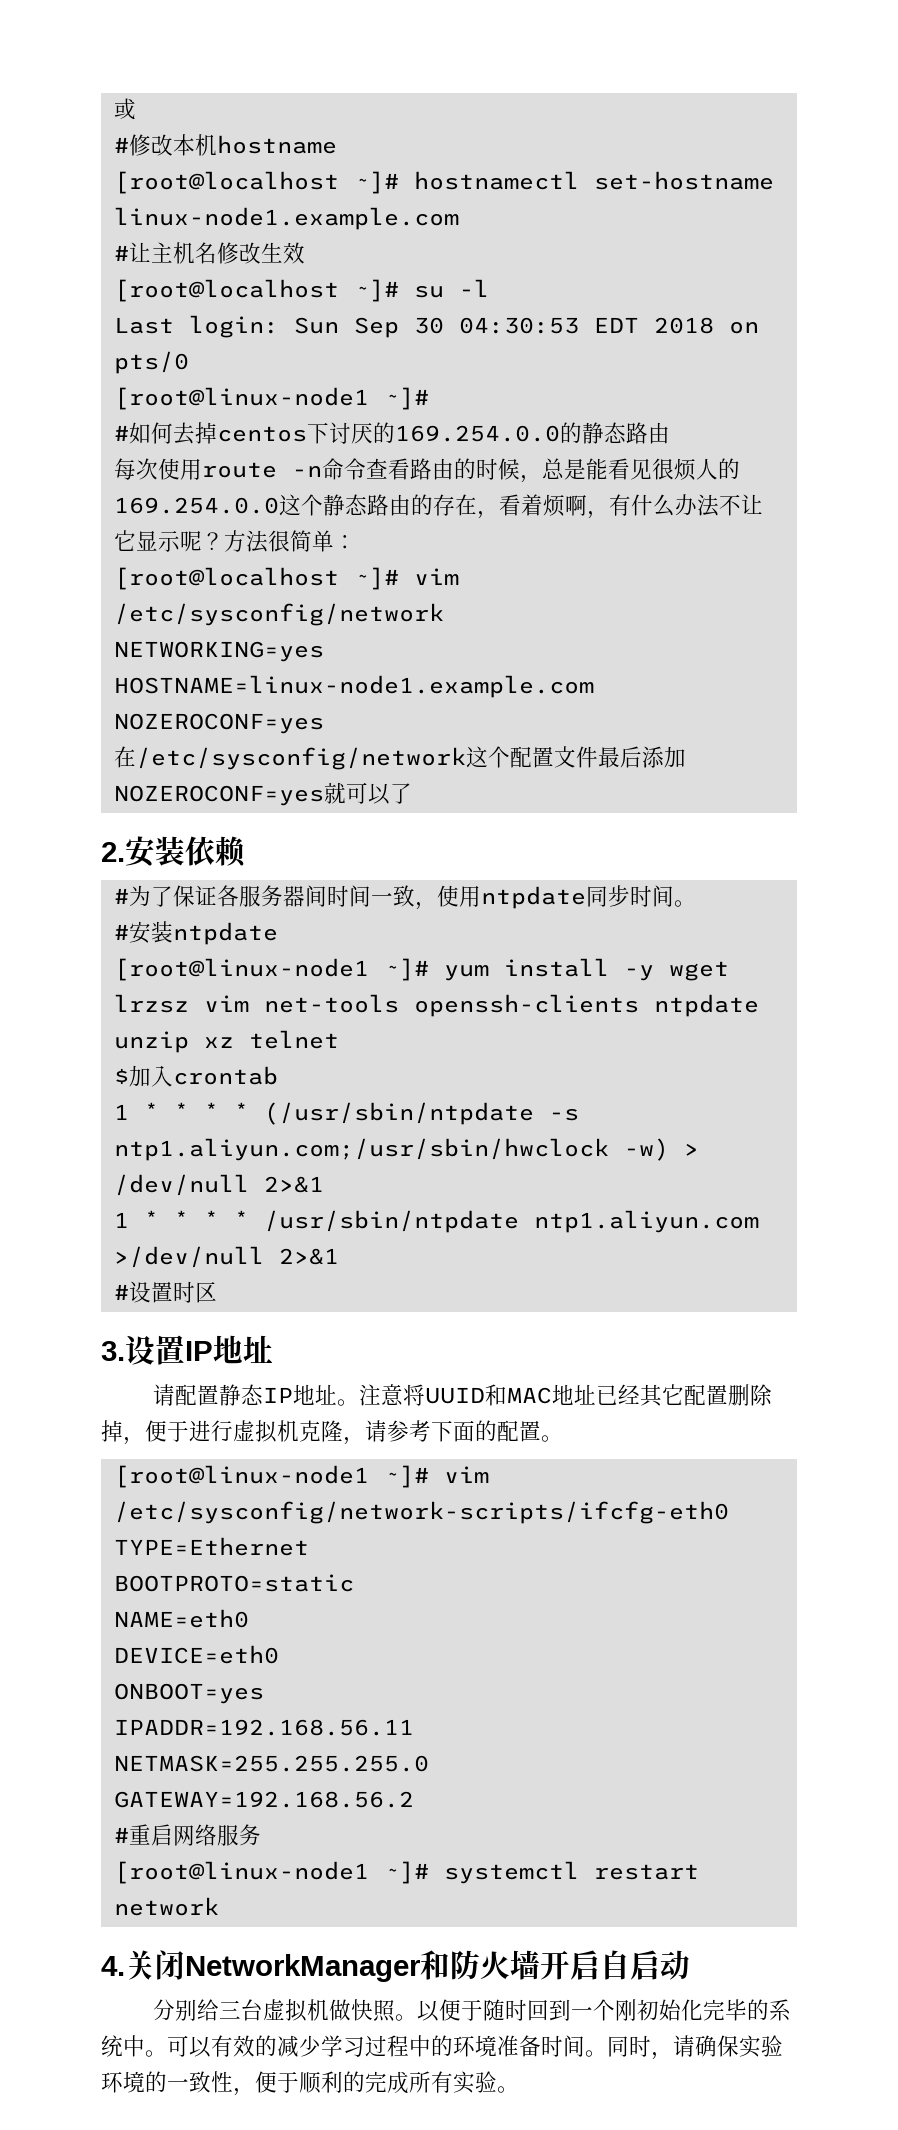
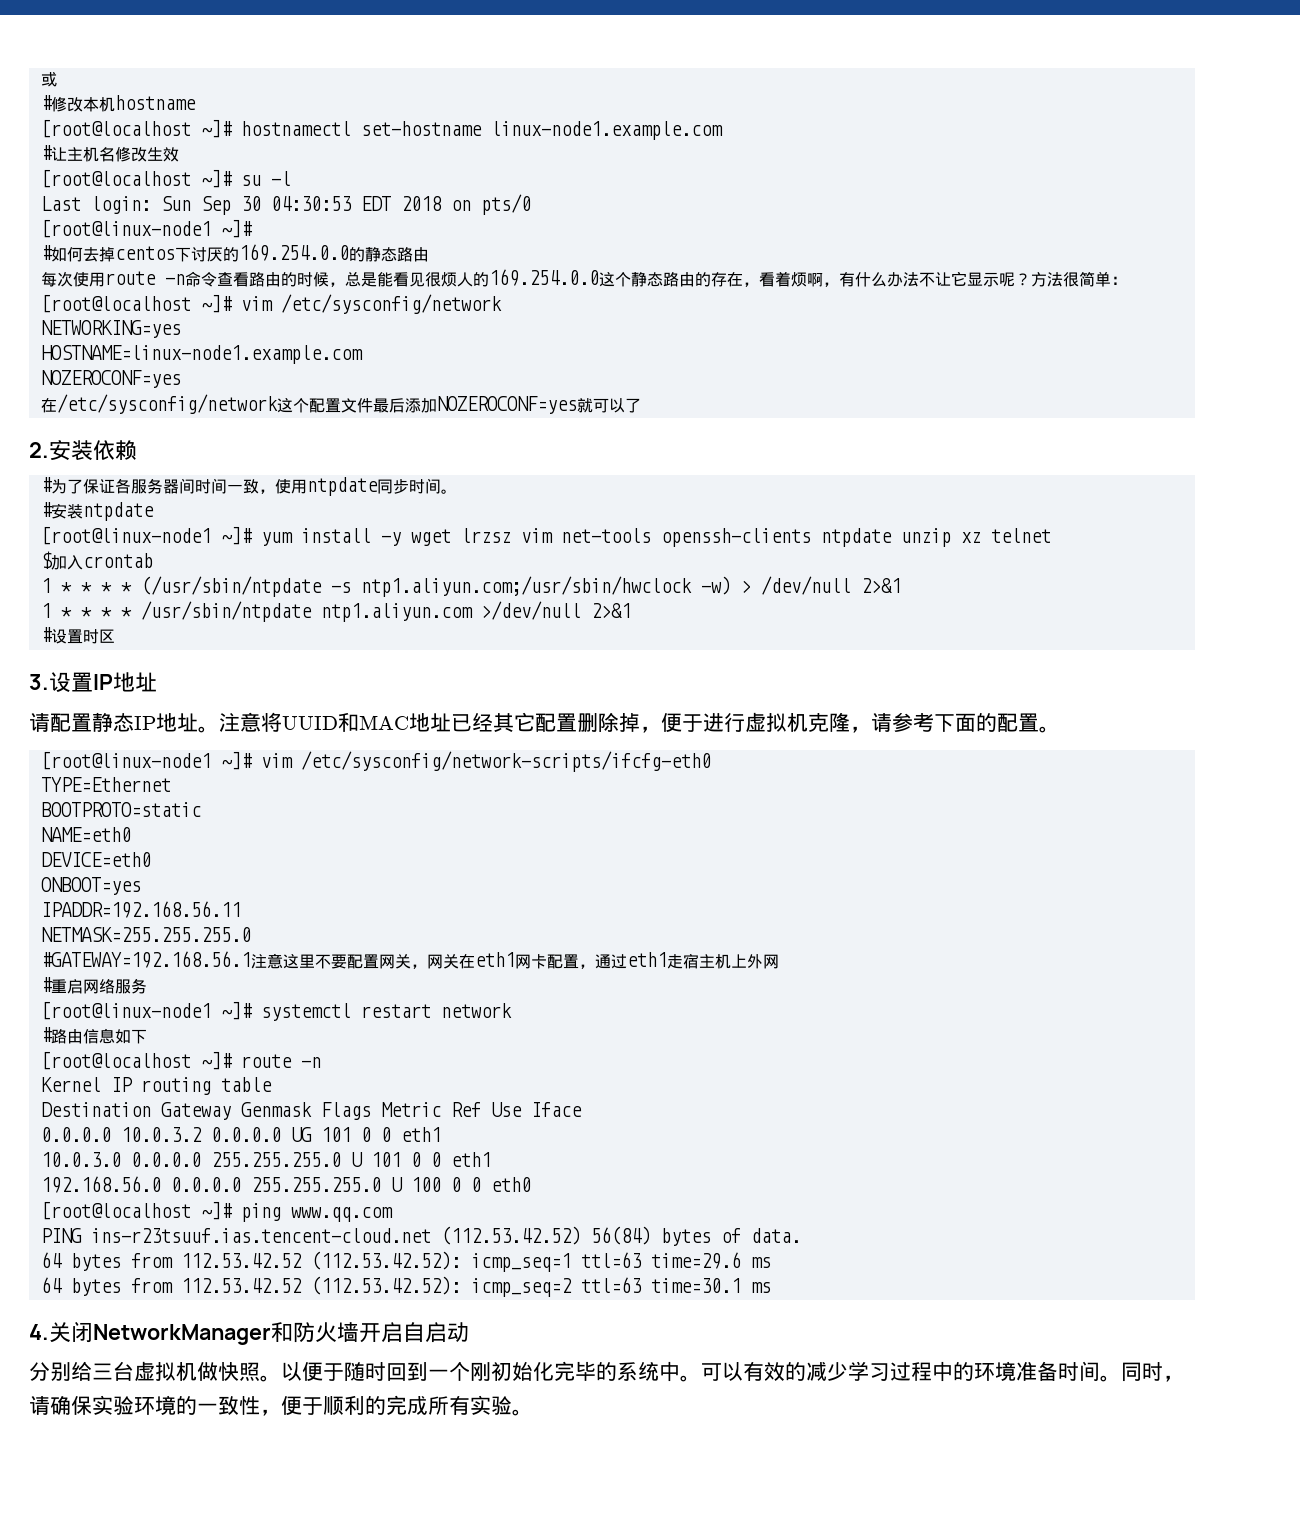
[113,1791,414,1808] GATEWAY=192.168.56.2 -> [41,951,780,969] #GATEWAY=192.168.56.1注意这里不要配置网关，网关在eth1网卡配置，通过eth1走宿主机上外网
(219, 1906) none -> [41,1027,148,1044] [41,1051,322,1070] [41,1077,273,1095] [41,1102,583,1120] [41,1127,442,1142] [41,1152,492,1167] [41,1176,532,1193] [41,1201,394,1222] [41,1226,802,1246] [41,1251,772,1272] [41,1276,772,1297] // #路由信息如下 // [root@localhost ~]# route -n // Kernel IP routing table // Destination Gateway Genmask Flags Metric Ref Use Iface // 0.0.0.0 10.0.3.2 0.0.0.0 UG 101 0 0 eth1 // 10.0.3.0 0.0.0.0 255.255.255.0 U 101 0 0 eth1 // 192.168.56.0 0.0.0.0 255.255.255.0 U 100 0 0 eth0 // [root@localhost ~]# ping www.qq.com // PING ins-r23tsuuf.ias.tencent-cloud.net (112.53.42.52) 56(84) bytes of data. // 64 bytes from 112.53.42.52 (112.53.42.52): icmp_seq=1 ttl=63 time=29.6 ms // 64 bytes from 112.53.42.52 (112.53.42.52): icmp_seq=2 ttl=63 time=30.1 ms

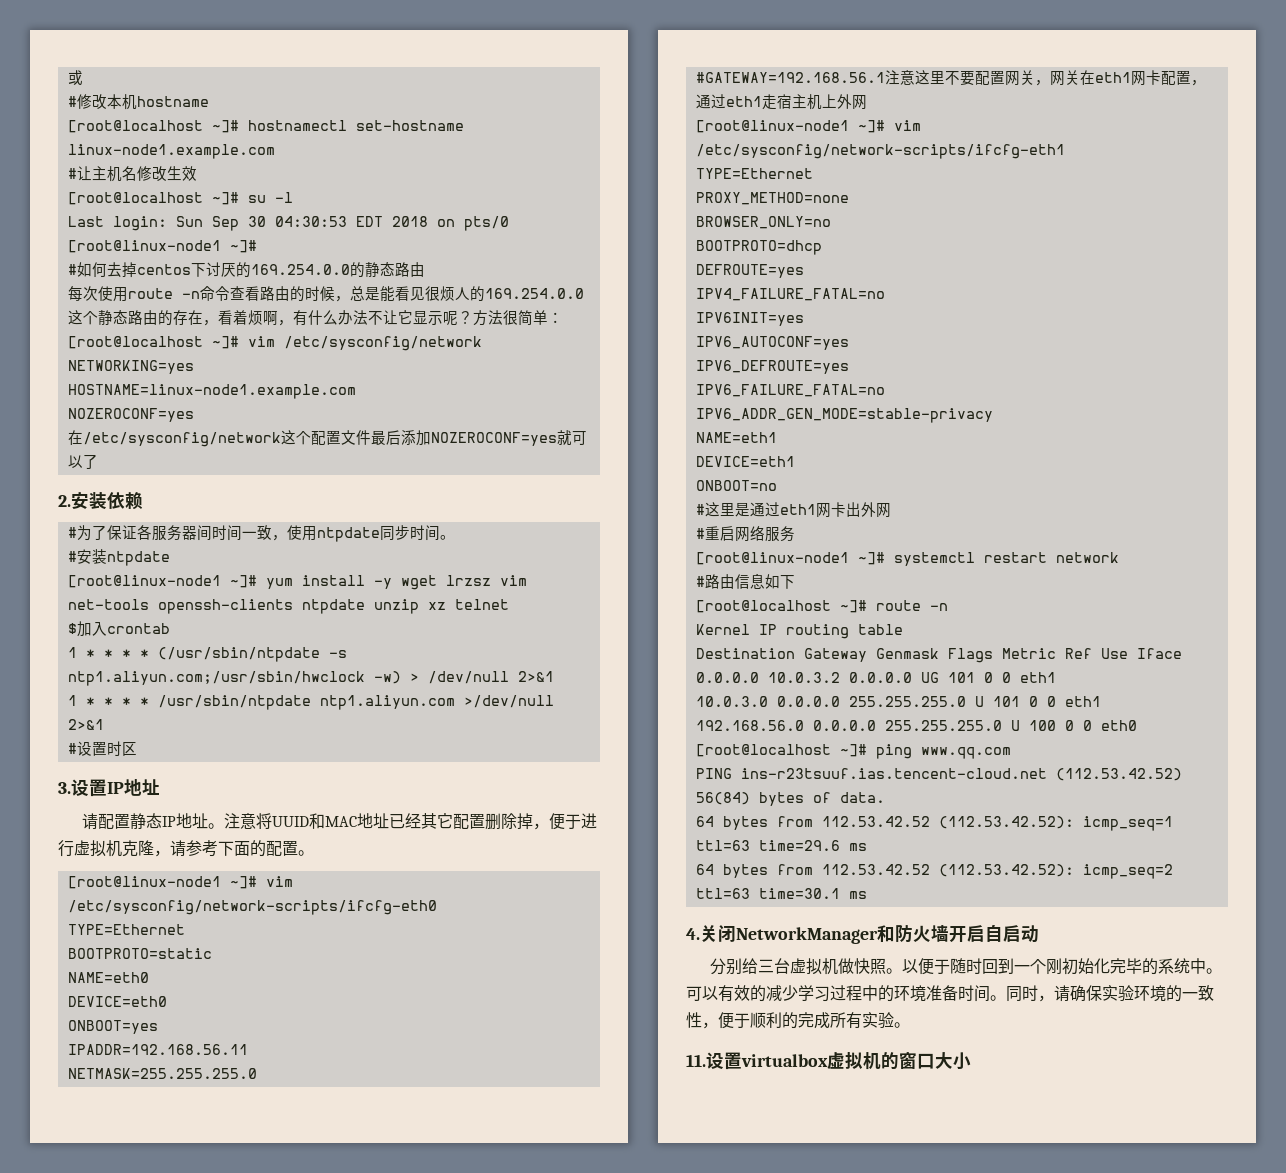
(780, 961) none -> [695,120,921,133] [695,144,1065,159] [695,168,813,179] [695,192,849,205] [695,216,831,229] [695,240,822,255] [695,264,804,278] [695,288,885,301] [695,312,804,326] [695,336,849,350] [695,360,849,374] [695,384,885,397] [695,408,993,423] [695,432,777,443] [695,456,795,467] [695,480,777,491] [695,502,891,518] // [root@linux-node1 ~]# vim /etc/sysconfig/network-scripts/ifcfg-eth1 // TYPE=Ethernet // PROXY_METHOD=none // BROWSER_ONLY=no // BOOTPROTO=dhcp // DEFROUTE=yes // IPV4_FAILURE_FATAL=no // IPV6INIT=yes // IPV6_AUTOCONF=yes // IPV6_DEFROUTE=yes // IPV6_FAILURE_FATAL=no // IPV6_ADDR_GEN_MODE=stable-privacy // NAME=eth1 // DEVICE=eth1 // ONBOOT=no // #这里是通过eth1网卡出外网
(533, 1412) none -> [686,1052,971,1070] // 11.设置virtualbox虚拟机的窗口大小

